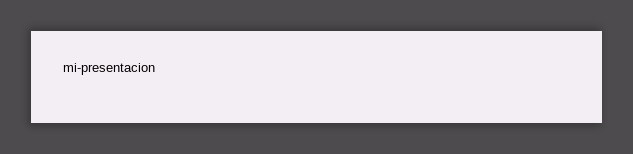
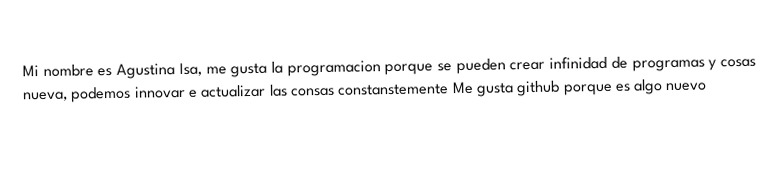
[63,63,155,75] mi-presentacion -> [22,55,757,79] [23,79,708,103] Mi nombre es Agustina Isa, me gusta la programacion porque se pueden crear infinidad de programas y cosas nueva, podemos innovar e actualizar las consas constanstemente Me gusta github porque es algo nuevo

